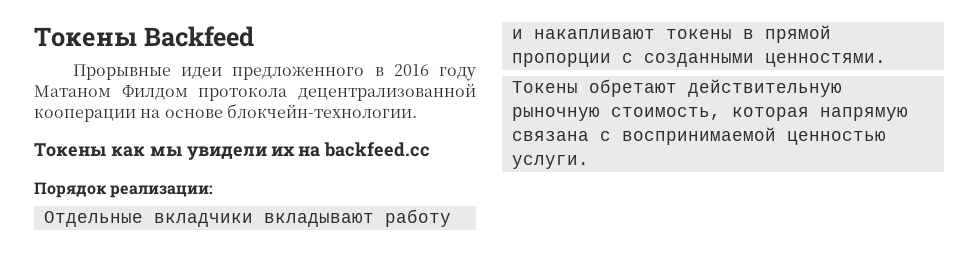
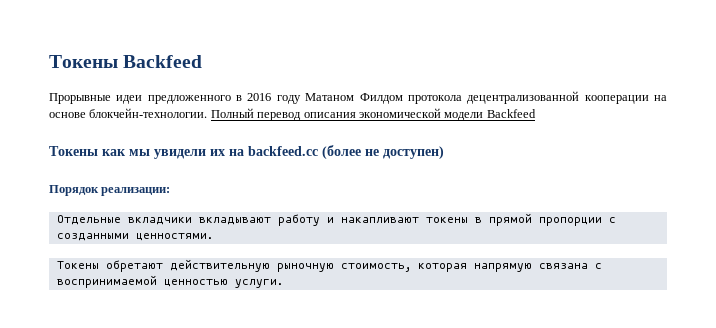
(417, 110) none -> [210,108,536,121] Полный перевод описания экономической модели Backfeed
(431, 149) none -> [322,145,444,159] (более не доступен)

